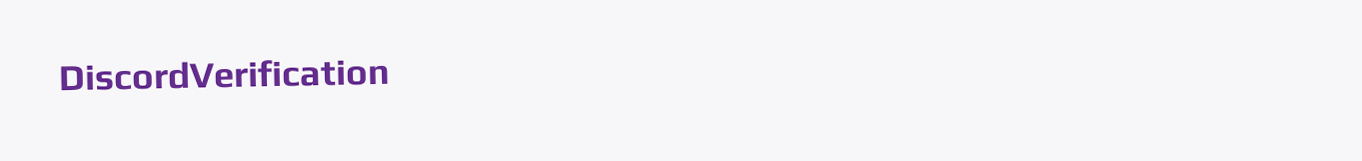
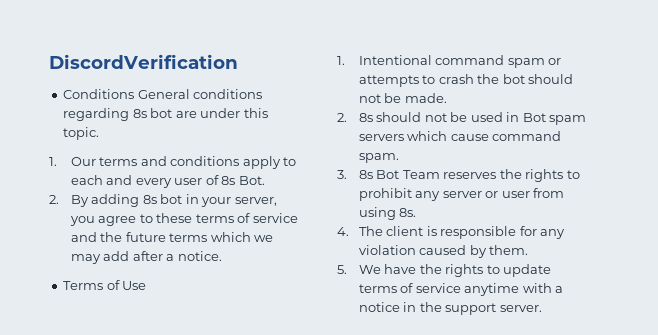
(391, 74) none -> [63,89,263,99] [63,108,268,121] [63,127,100,140] [49,156,297,169] [70,175,265,188] [49,194,277,207] [69,213,298,226] [70,232,274,242] [70,251,222,264] [63,280,147,290] [337,55,562,68] [358,74,574,87] [358,93,447,103] [337,112,587,125] [358,131,562,141] [358,153,399,163] [337,169,580,182] [358,188,565,201] [358,207,417,220] [337,226,566,239] [358,245,529,258] [337,264,552,277] [358,283,564,296] [358,302,542,315] // Conditions General conditions regarding 8s bot are under this topic. // 1. Our terms and conditions apply to each and every user of 8s Bot. // 2. By adding 8s bot in your server, you agree to these terms of service and the future terms which we may add after a notice. // Terms of Use // 1. Intentional command spam or attempts to crash the bot should not be made. // 2. 8s should not be used in Bot spam servers which cause command spam. // 3. 8s Bot Team reserves the rights to prohibit any server or user from using 8s. // 4. The client is responsible for any violation caused by them. // 5. We have the rights to update terms of service anytime with a notice in the support server.

